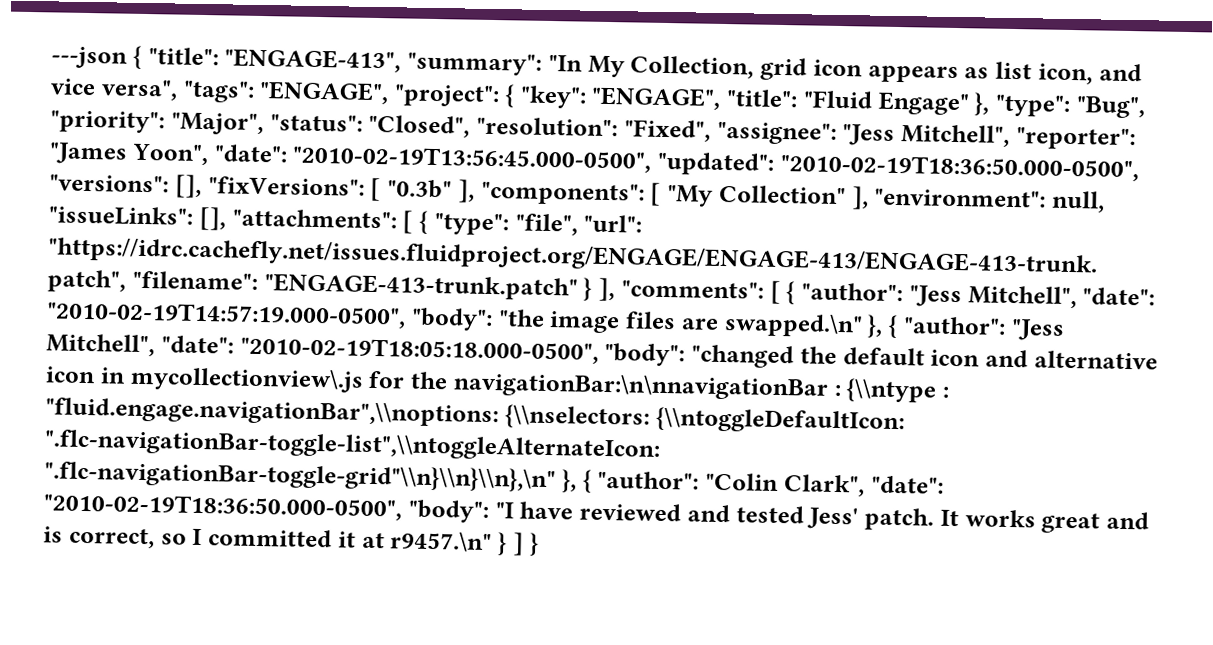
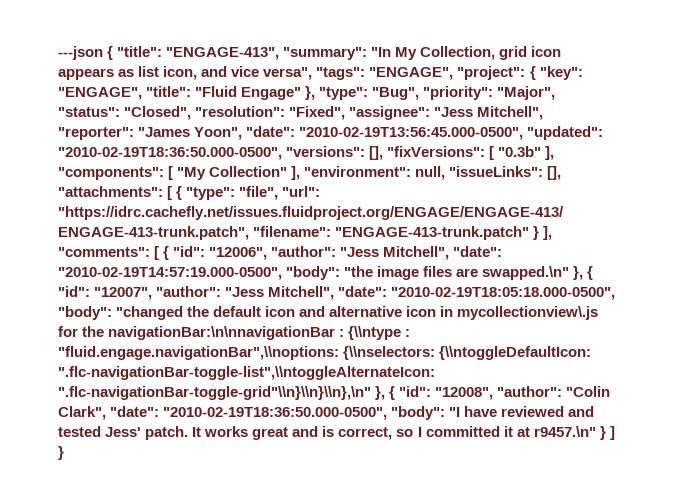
(796, 293) none -> [173,246,268,260] "id": "12006",
(898, 326) none -> [58,286,153,300] "id": "12007",
(592, 481) none -> [399,386,494,400] "id": "12008",

